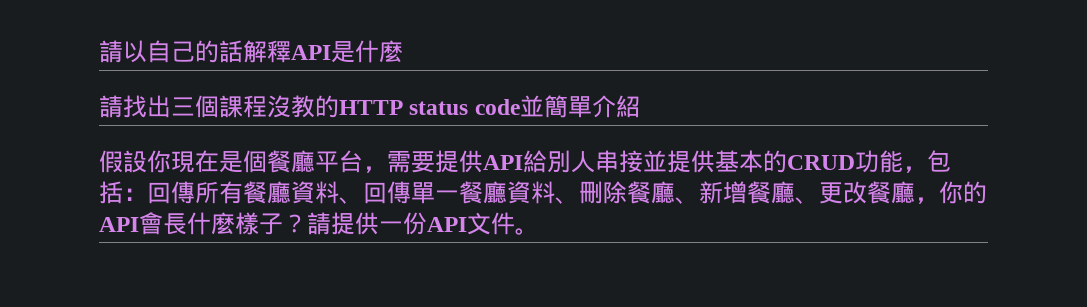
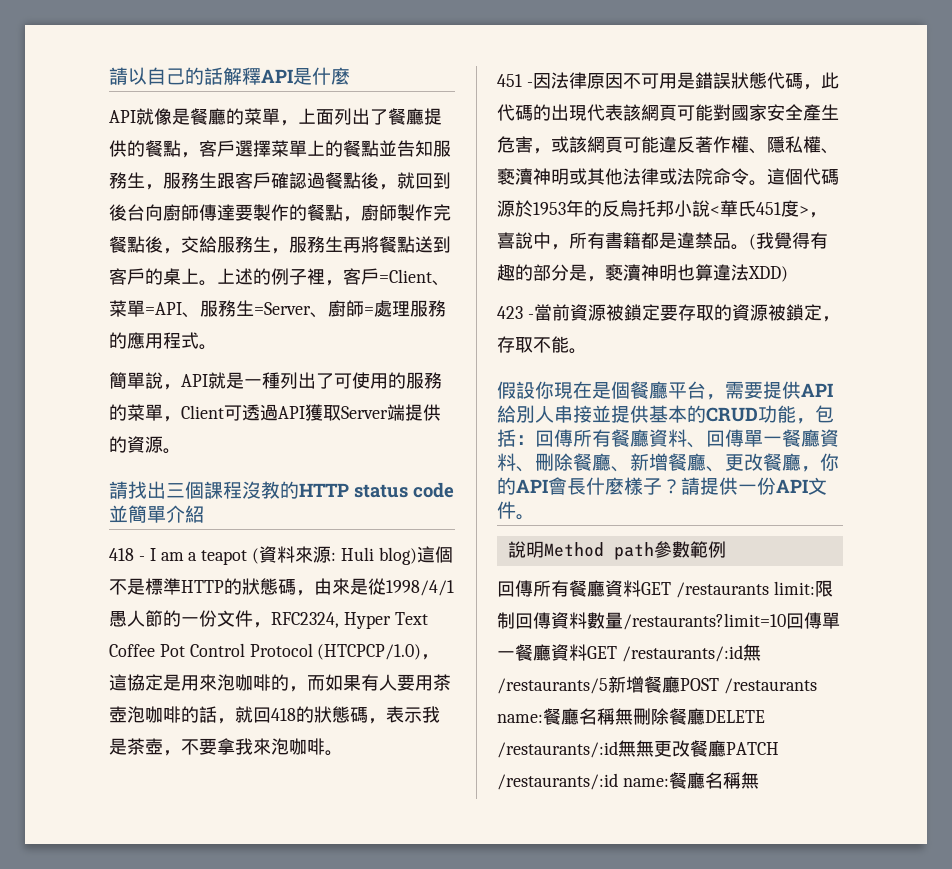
(403, 51) none -> [109,108,442,126] [109,140,451,158] [109,172,451,190] [109,204,451,222] [109,236,451,254] [109,268,450,286] [109,300,446,318] [109,332,217,350] [109,372,442,390] [109,404,441,422] [109,436,181,454] // API就像是餐廳的菜單，上面列出了餐廳提供的餐點，客戶選擇菜單上的餐點並告知服務生，服務生跟客戶確認過餐點後，就回到後台向廚師傳達要製作的餐點，廚師製作完餐點後，交給服務生，服務生再將餐點送到客戶的桌上。上述的例子裡，客戶=Client、菜單=API、服務生=Server、廚師=處理服務的應用程式。 // 簡單說，API就是一種列出了可使用的服務的菜單，Client可透過API獲取Server端提供的資源。
(640, 106) none -> [109,546,453,565] [109,578,454,596] [109,610,428,629] [109,643,440,660] [109,674,451,692] [109,706,440,724] [109,738,343,756] [497,72,839,90] [497,104,839,121] [497,136,839,154] [497,168,839,186] [497,200,827,218] [497,232,828,250] [497,264,788,282] [497,304,840,322] [497,336,587,354] // 418 - I am a teapot (資料來源: Huli blog)這個不是標準HTTP的狀態碼，由來是從1998/4/1愚人節的一份文件，RFC2324, Hyper Text Coffee Pot Control Protocol (HTCPCP/1.0)，這協定是用來泡咖啡的，而如果有人要用茶壺泡咖啡的話，就回418的狀態碼，表示我是茶壺，不要拿我來泡咖啡。 // 451 -因法律原因不可用是錯誤狀態代碼，此代碼的出現代表該網頁可能對國家安全產生危害，或該網頁可能違反著作權、隱私權、褻瀆神明或其他法律或法院命令。這個代碼源於1953年的反烏托邦小說<華氏451度>，喜說中，所有書籍都是違禁品。(我覺得有趣的部分是，褻瀆神明也算違法XDD) // 423 -當前資源被鎖定要存取的資源被鎖定，存取不能。
(539, 231) none -> [507,541,726,560] [497,580,833,598] [497,612,840,630] [497,644,761,662] [497,676,817,694] [497,708,765,725] [497,740,779,758] [497,772,759,790] // 說明Method path參數範例 // 回傳所有餐廳資料GET /restaurants limit:限制回傳資料數量/restaurants?limit=10回傳單一餐廳資料GET /restaurants/:id無/restaurants/5新增餐廳POST /restaurants name:餐廳名稱無刪除餐廳DELETE /restaurants/:id無無更改餐廳PATCH /restaurants/:id name:餐廳名稱無

